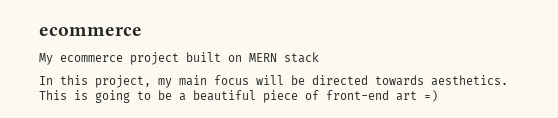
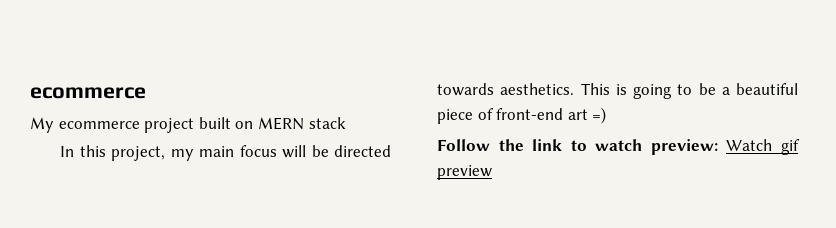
(438, 96) none -> [437,139,800,155] [437,165,492,180] // Follow the link to watch preview: Watch gif preview

